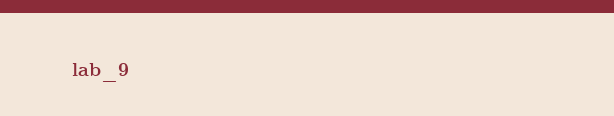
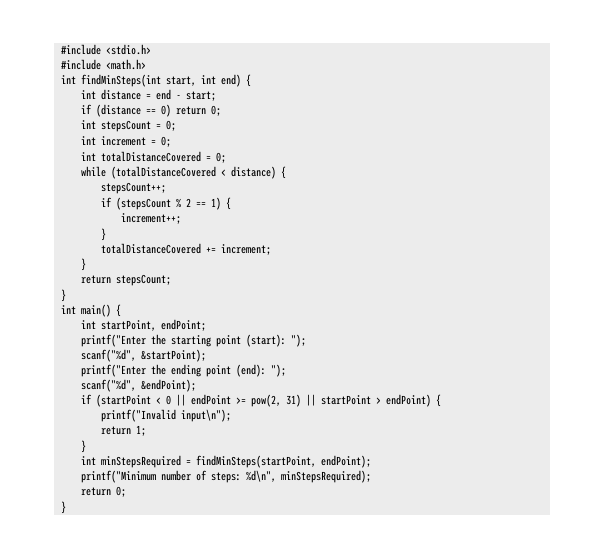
[72,63,129,82] lab_9 -> [60,44,151,55] [60,59,146,70] [60,74,251,87] [80,89,216,101] [80,104,221,117] [80,120,176,132] [80,136,171,147] [80,151,226,163] [80,166,286,179] [100,182,166,194] [100,197,231,210] [120,213,181,224] [100,228,106,241] [100,243,271,255] [80,258,86,271] [80,274,171,286] [60,289,66,302] [60,304,121,317] [80,319,206,331] [80,334,306,347] [80,349,206,362] [80,364,286,377] [80,379,196,392] [80,394,441,407] [100,409,231,422] [100,425,146,436] [80,440,86,453] [80,455,371,468] [80,470,371,483] [80,486,126,497] [60,501,66,514] #include <stdio.h> // #include <math.h> // int findMinSteps(int start, int end) { // int distance = end - start; // if (distance == 0) return 0; // int stepsCount = 0; // int increment = 0; // int totalDistanceCovered = 0; // while (totalDistanceCovered < distance) { // stepsCount++; // if (stepsCount % 2 == 1) { // increment++; // } // totalDistanceCovered += increment; // } // return stepsCount; // } // int main() { // int startPoint, endPoint; // printf("Enter the starting point (start): "); // scanf("%d", &startPoint); // printf("Enter the ending point (end): "); // scanf("%d", &endPoint); // if (startPoint < 0 || endPoint >= pow(2, 31) || startPoint > endPoint) { // printf("Invalid input\n"); // return 1; // } // int minStepsRequired = findMinSteps(startPoint, endPoint); // printf("Minimum number of steps: %d\n", minStepsRequired); // return 0; // }

